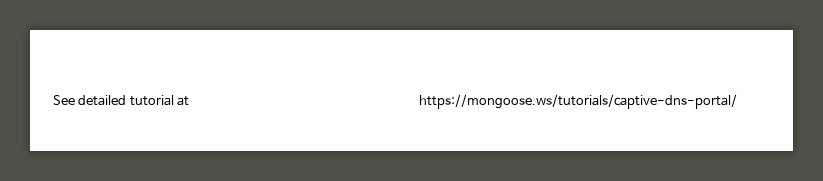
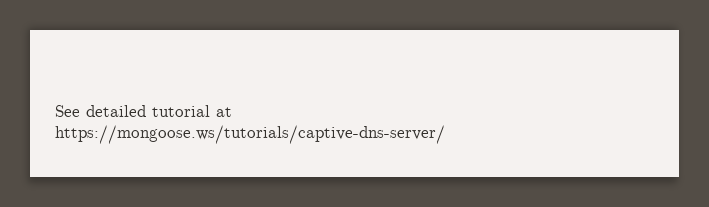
[419,94,737,109] https://mongoose.ws/tutorials/captive-dns-portal/ -> [55,125,445,144] https://mongoose.ws/tutorials/captive-dns-server/

